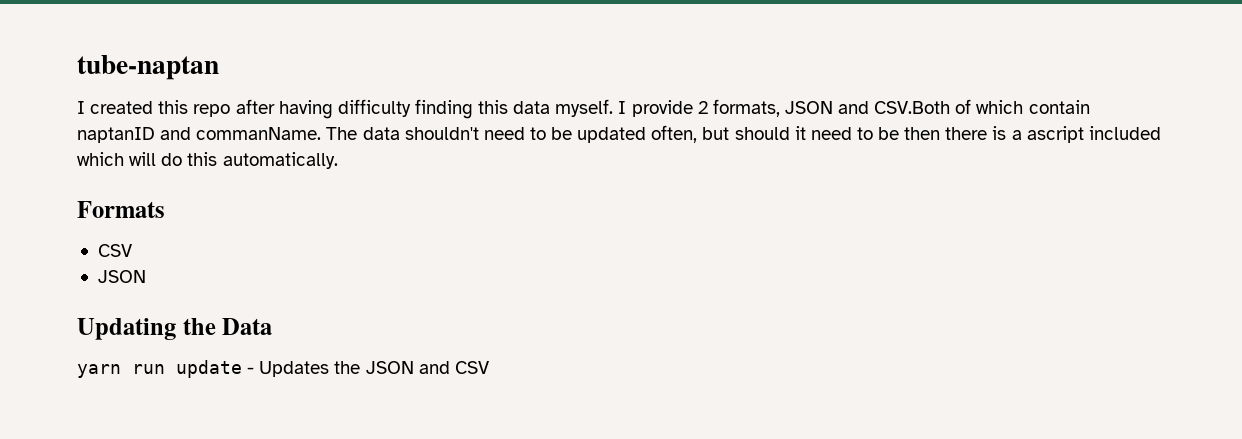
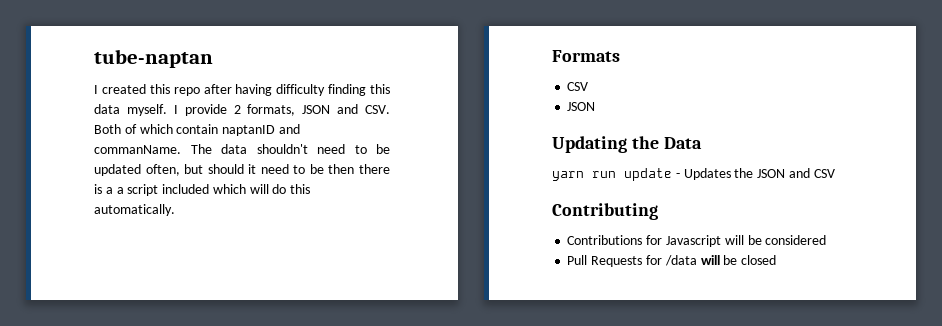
[874,101,951,114] CSV.Both -> [365,105,390,114] [94,124,121,134] CSV. Both
[1026,126,1084,143] ascript -> [116,184,159,196] a script
(489, 367) none -> [552,203,658,220] [567,235,827,247] [567,255,777,267] // Contributing // Contributions for Javascript will be considered // Pull Requests for /data will be closed

